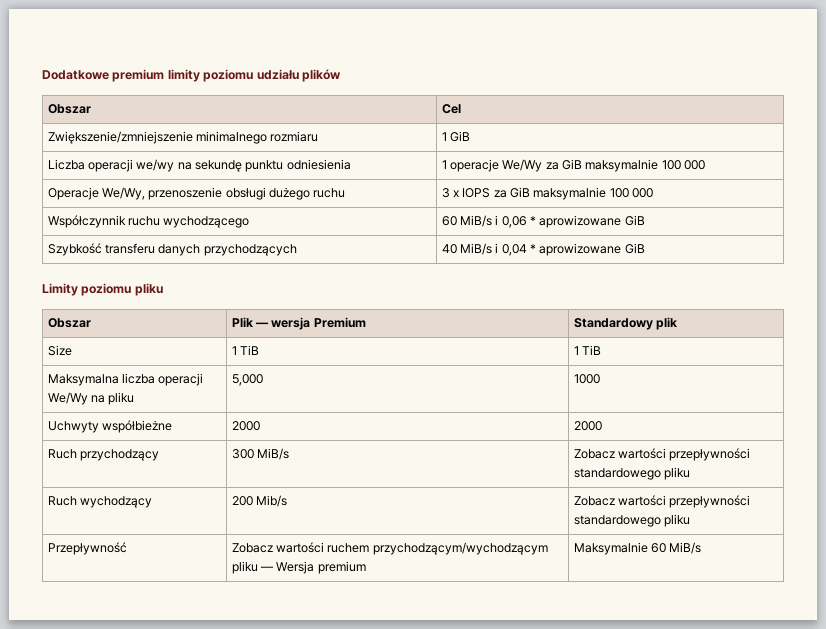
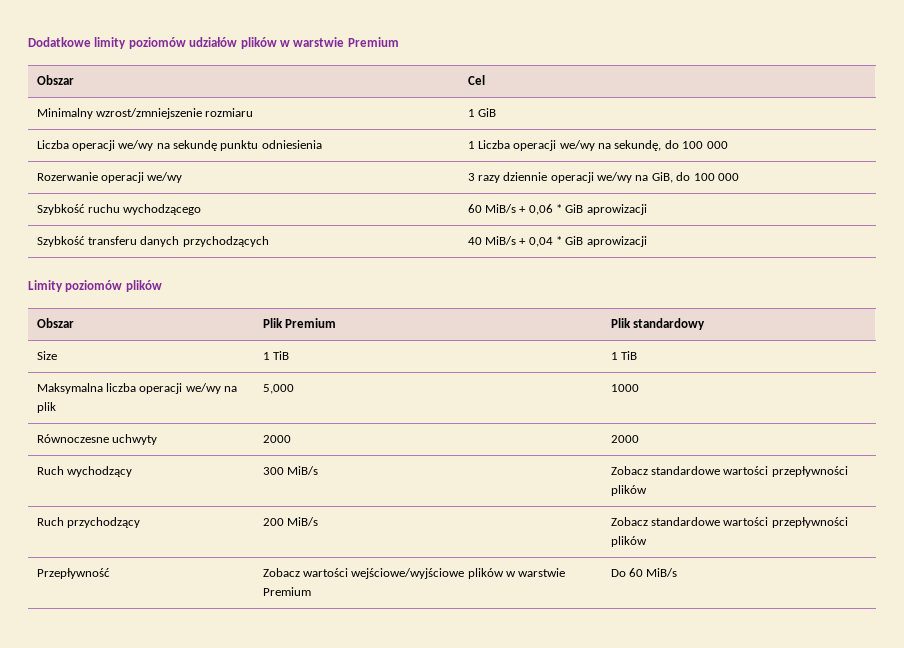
[112,69,341,82] premium limity poziomu udziału plików -> [94,37,399,49] limity poziomów udziałów plików w warstwie Premium
[47,131,267,144] Zwiększenie/zmniejszenie minimalnego -> [36,108,202,119] Minimalny wzrost/zmniejszenie
[449,159,706,172] [47,187,346,200] [441,187,654,200] [47,215,126,228] operacje We/Wy za GiB maksymalnie 100 000 // Operacje We/Wy, przenoszenie obsługi dużego ruchu | 3 x IOPS za GiB maksymalnie 100 000 // Współczynnik -> [477,140,728,151] [36,172,183,183] [467,172,739,183] [36,204,85,215] Liczba operacji we/wy na sekundę, do 100 000 // Rozerwanie operacji we/wy | 3 razy dziennie operacji we/wy na GiB, do 100 000 // Szybkość
[495,215,499,225] i -> [519,206,527,213] +
[539,215,645,228] aprowizowane GiB -> [565,204,647,215] GiB aprowizacji
[495,243,499,253] i -> [519,238,527,245] +
[539,243,645,256] aprowizowane GiB -> [565,236,647,247] GiB aprowizacji
[81,283,163,296] poziomu pliku -> [65,280,162,292] poziomów plików
[254,317,366,330] [573,317,677,330] — wersja Premium | Standardowy plik -> [284,318,336,328] [610,318,705,330] Premium | Plik standardowy
[47,392,135,405] We/Wy na pliku -> [185,383,238,394] [36,402,56,413] we/wy na plik
[47,420,172,433] Uchwyty współbieżne -> [36,434,157,445] Równoczesne uchwyty
[79,449,159,461] przychodzący -> [66,466,132,477] wychodzący
[617,448,751,461] [573,467,690,480] [47,496,152,508] wartości przepływności standardowego pliku // Ruch wychodzący -> [650,466,848,477] [610,485,647,496] [36,517,140,528] standardowe wartości przepływności plików // Ruch przychodzący
[255,495,287,507] [573,495,751,508] [573,514,690,527] Mib/s | Zobacz wartości przepływności standardowego pliku -> [286,517,318,526] [610,517,848,528] [610,536,647,547] MiB/s | Zobacz standardowe wartości przepływności plików
[327,542,548,555] [231,561,366,574] [573,542,648,555] ruchem przychodzącym/wychodzącym pliku — Wersja premium | Maksymalnie -> [351,568,566,579] [262,587,311,596] [610,569,626,577] wejściowe/wyjściowe plików w warstwie Premium | Do

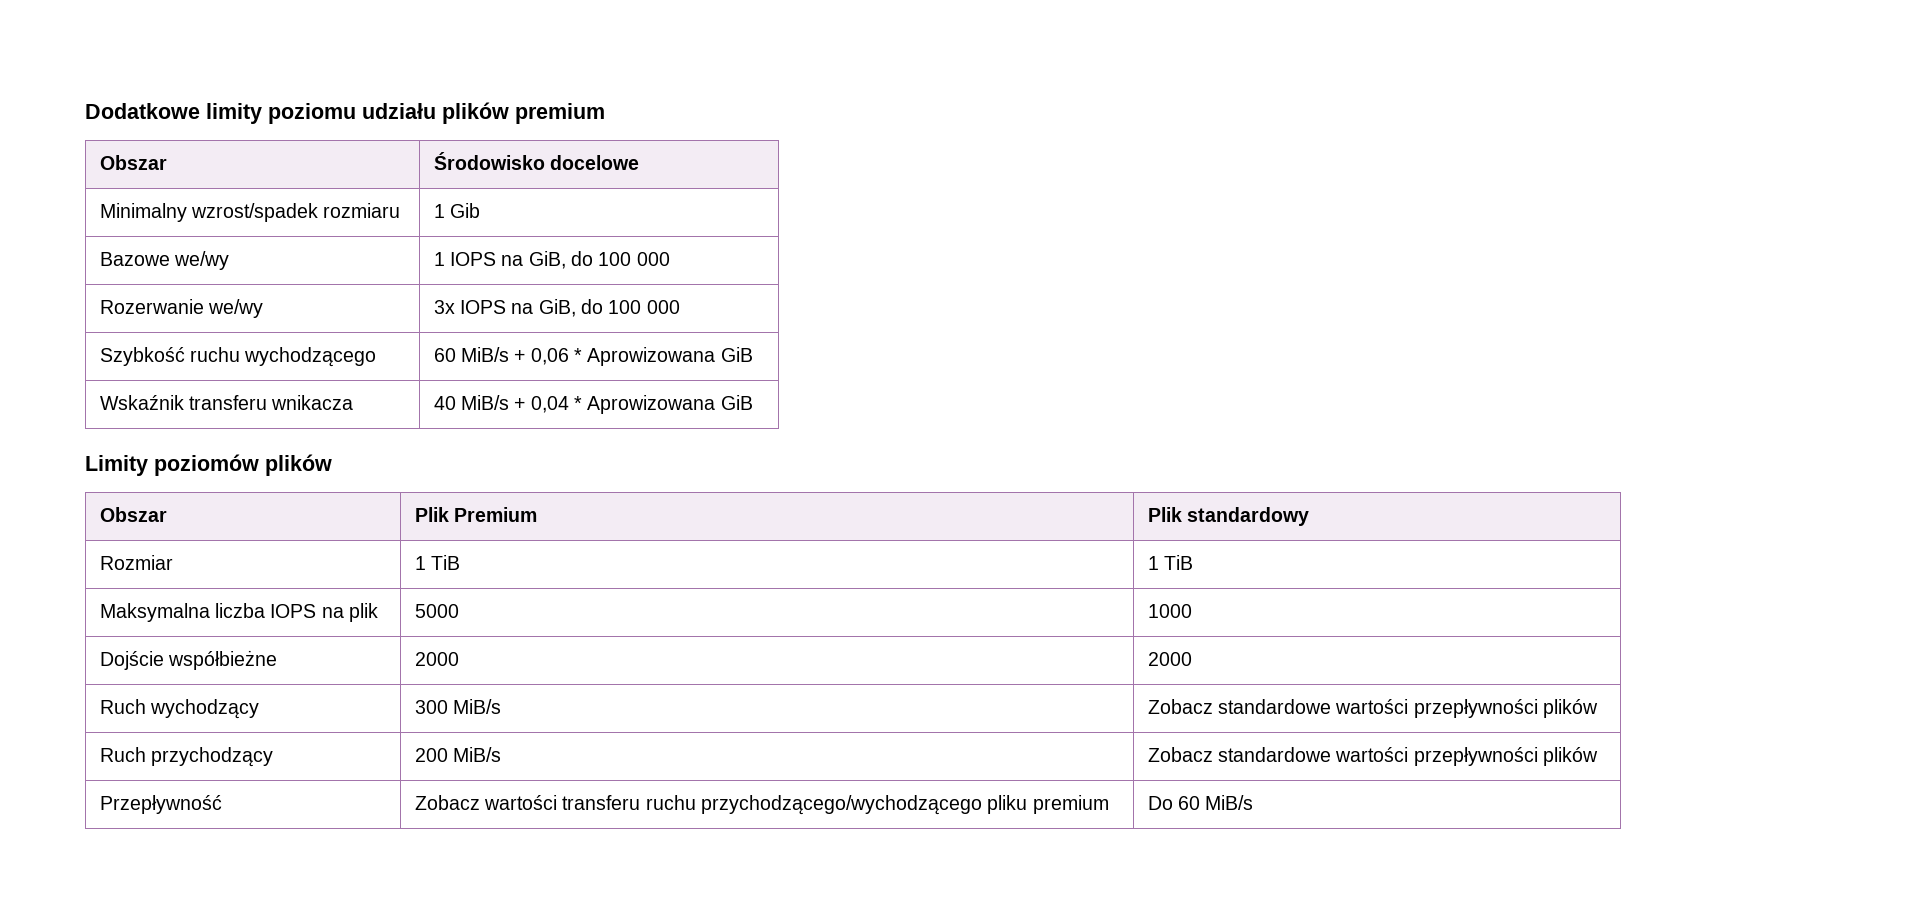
[128,37,399,49] [36,75,74,85] [467,75,485,85] poziomów udziałów plików w warstwie Premium // Obszar | Cel -> [268,102,605,124] [99,155,167,170] [433,152,640,170] poziomu udziału plików premium // Obszar | Środowisko docelowe
[95,108,202,119] wzrost/zmniejszenie -> [191,203,319,222] wzrost/spadek
[477,108,496,117] [36,140,322,151] [467,140,662,151] GiB // Liczba operacji we/wy na sekundę punktu odniesienia | 1 Liczba operacji we/wy na sekundę, -> [450,203,481,218] [99,251,230,270] [433,251,566,269] Gib // Bazowe we/wy | 1 IOPS na GiB,
[100,172,183,183] [467,172,633,183] operacji we/wy | 3 razy dziennie operacji we/wy -> [208,299,264,318] [433,300,507,314] we/wy | 3x IOPS
[565,204,647,215] [36,236,269,247] GiB aprowizacji // Szybkość transferu danych przychodzących -> [587,347,753,366] [99,395,354,410] Aprowizowana GiB // Wskaźnik transferu wnikacza
[565,236,647,247] GiB aprowizacji -> [587,395,753,414] Aprowizowana GiB
[36,351,57,360] Size -> [99,555,173,570] Rozmiar
[139,383,221,394] operacji we/wy -> [270,604,317,618] IOPS
[262,384,294,394] 5,000 -> [414,604,459,618] 5000
[36,434,157,445] Równoczesne uchwyty -> [99,650,278,670] Dojście współbieżne
[351,568,566,579] [262,587,311,596] wejściowe/wyjściowe plików w warstwie Premium -> [562,795,1109,815] transferu ruchu przychodzącego/wychodzącego pliku premium

